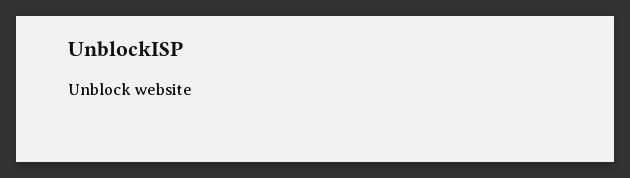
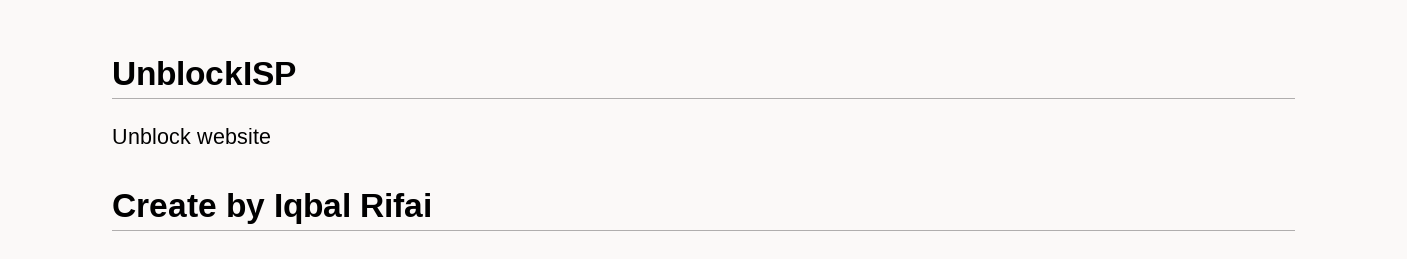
(193, 89) none -> [112,193,433,224] // Create by Iqbal Rifai

